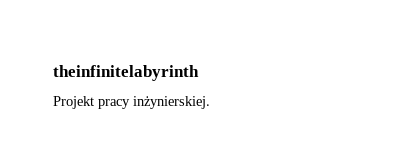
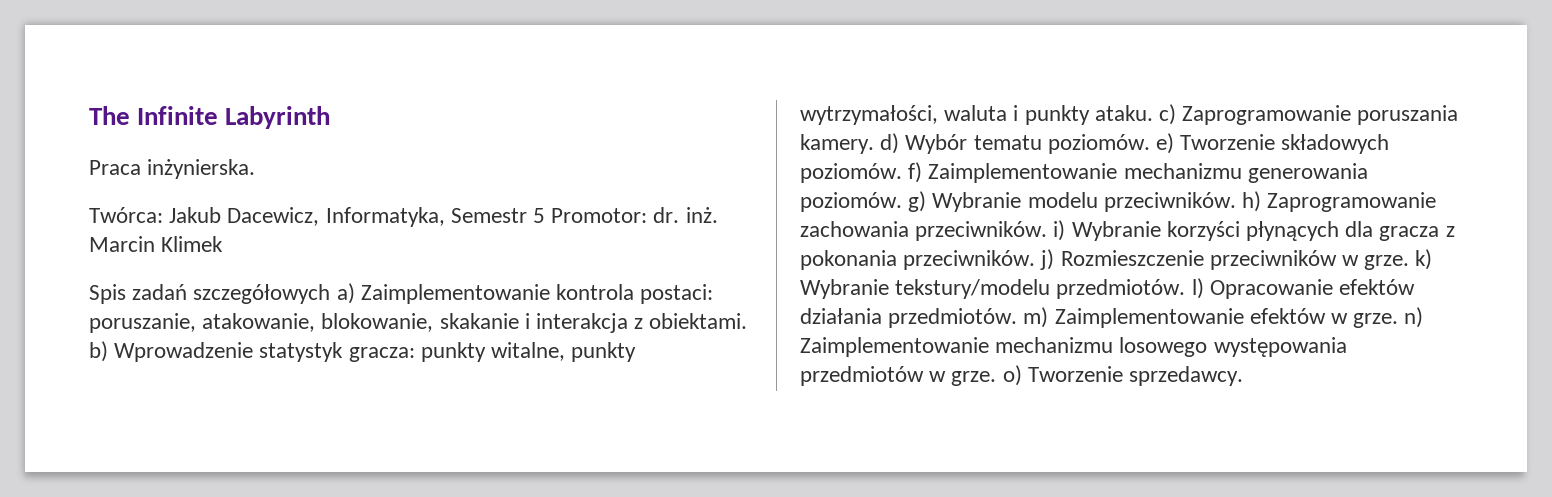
[53,65,199,81] [53,96,210,109] theinfinitelabyrinth // Projekt pracy inżynierskiej. -> [89,106,331,129] [89,159,256,179] [89,207,718,227] [89,236,224,252] [89,283,714,304] [89,313,748,333] [89,341,637,362] [800,104,1459,125] [800,133,1390,154] [800,162,1368,183] [800,191,1437,212] [800,220,1455,241] [800,249,1433,270] [800,278,1416,299] [800,307,1424,328] [800,337,1347,357] [800,365,1244,386] The Infinite Labyrinth // Praca inżynierska. // Twórca: Jakub Dacewicz, Informatyka, Semestr 5 Promotor: dr. inż. Marcin Klimek // Spis zadań szczegółowych a) Zaimplementowanie kontrola postaci: poruszanie, atakowanie, blokowanie, skakanie i interakcja z obiektami. b) Wprowadzenie statystyk gracza: punkty witalne, punkty wytrzymałości, waluta i punkty ataku. c) Zaprogramowanie poruszania kamery. d) Wybór tematu poziomów. e) Tworzenie składowych poziomów. f) Zaimplementowanie mechanizmu generowania poziomów. g) Wybranie modelu przeciwników. h) Zaprogramowanie zachowania przeciwników. i) Wybranie korzyści płynących dla gracza z pokonania przeciwników. j) Rozmieszczenie przeciwników w grze. k) Wybranie tekstury/modelu przedmiotów. l) Opracowanie efektów działania przedmiotów. m) Zaimplementowanie efektów w grze. n) Zaimplementowanie mechanizmu losowego występowania przedmiotów w grze. o) Tworzenie sprzedawcy.

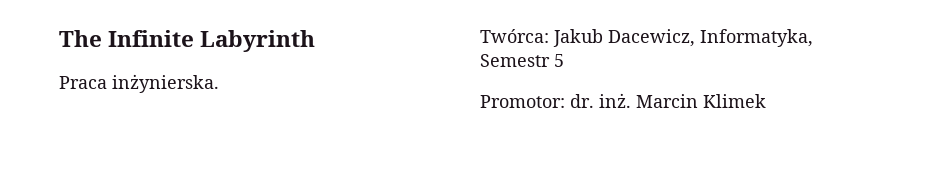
(546, 215) none -> (564, 60) //
[89,283,714,304] [89,313,748,333] [89,341,637,362] [800,104,1459,125] [800,133,1390,154] [800,162,1368,183] [800,191,1437,212] [800,220,1455,241] [800,249,1433,270] [800,278,1416,299] [800,307,1424,328] [800,337,1347,357] [800,365,1244,386] // Spis zadań szczegółowych a) Zaimplementowanie kontrola postaci: poruszanie, atakowanie, blokowanie, skakanie i interakcja z obiektami. b) Wprowadzenie statystyk gracza: punkty witalne, punkty wytrzymałości, waluta i punkty ataku. c) Zaprogramowanie poruszania kamery. d) Wybór tematu poziomów. e) Tworzenie składowych poziomów. f) Zaimplementowanie mechanizmu generowania poziomów. g) Wybranie modelu przeciwników. h) Zaprogramowanie zachowania przeciwników. i) Wybranie korzyści płynących dla gracza z pokonania przeciwników. j) Rozmieszczenie przeciwników w grze. k) Wybranie tekstury/modelu przedmiotów. l) Opracowanie efektów działania przedmiotów. m) Zaimplementowanie efektów w grze. n) Zaimplementowanie mechanizmu losowego występowania przedmiotów w grze. o) Tworzenie sprzedawcy. -> (766, 101) none

